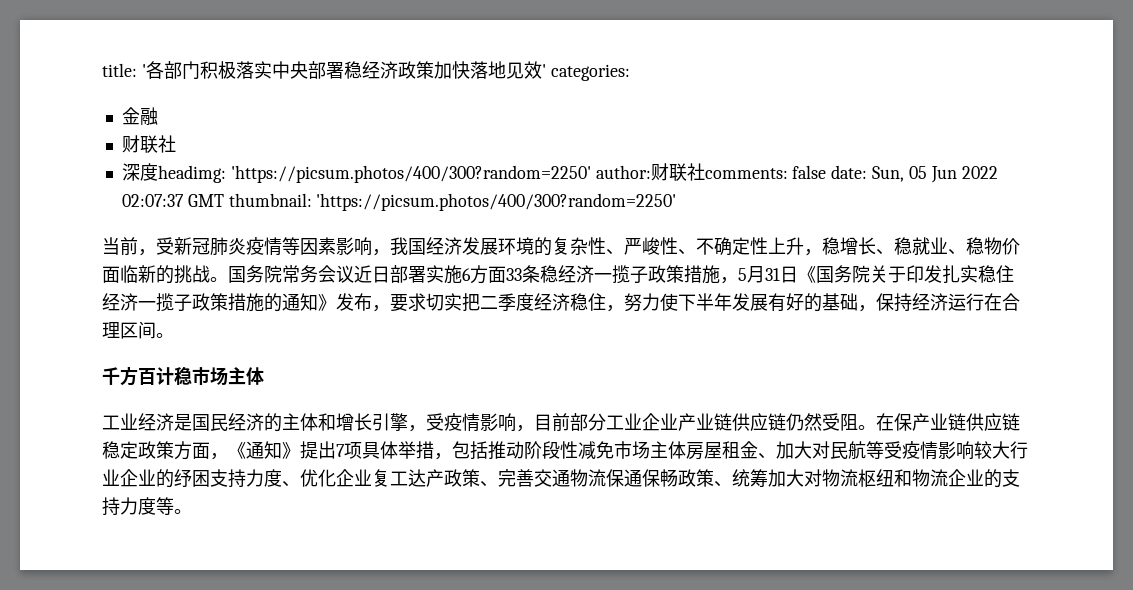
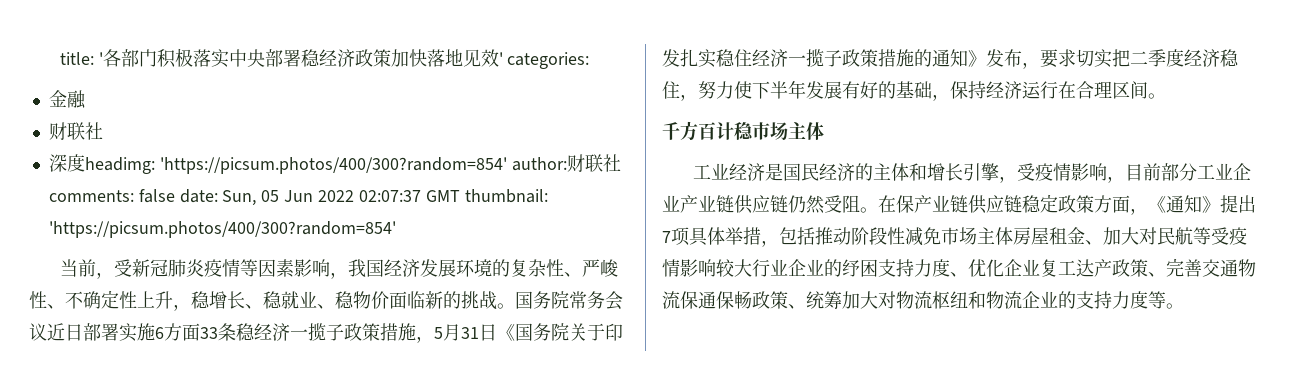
[230,165,591,183] 'https://picsum.photos/400/300?random=2250' -> [159,157,507,174] 'https://picsum.photos/400/300?random=854'
[316,193,677,211] 'https://picsum.photos/400/300?random=2250' -> [48,221,396,238] 'https://picsum.photos/400/300?random=854'

